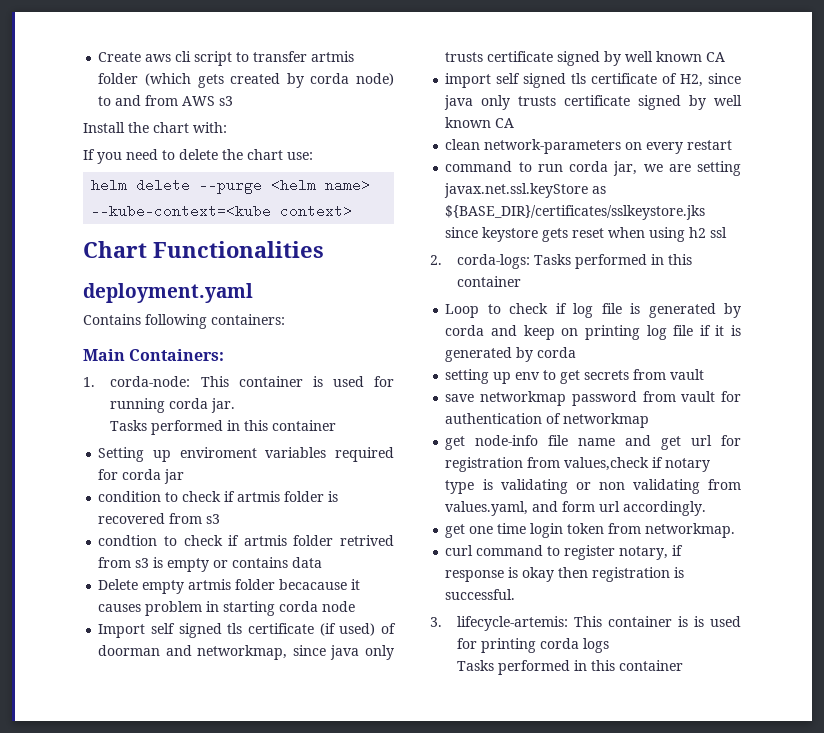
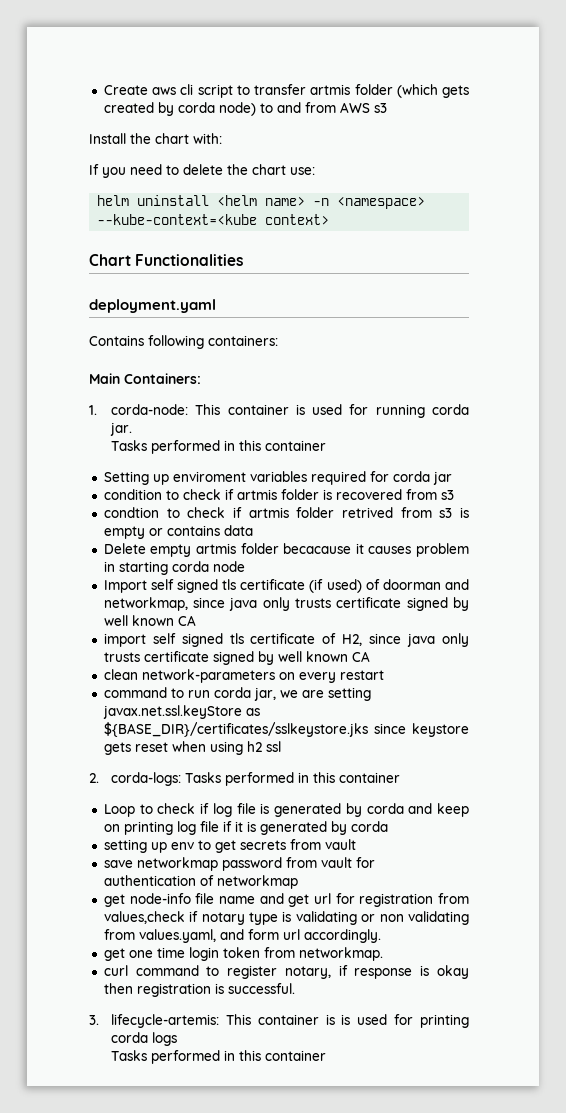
[136,178,371,194] delete --purge <helm name> -> [137,195,426,209] uninstall <helm name> -n <namespace>

